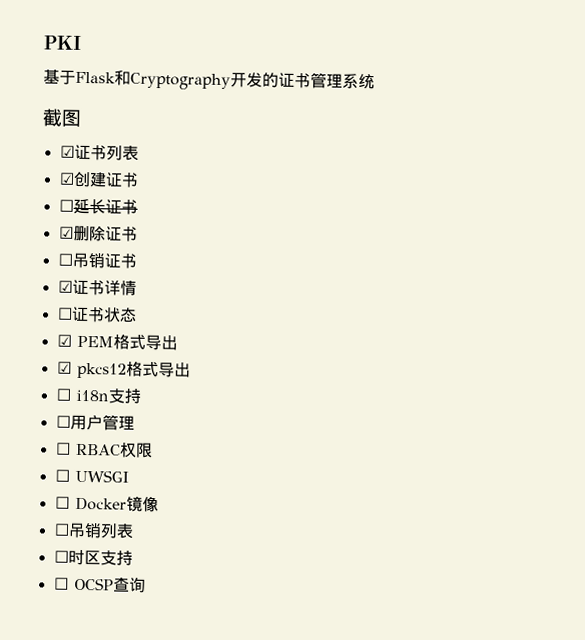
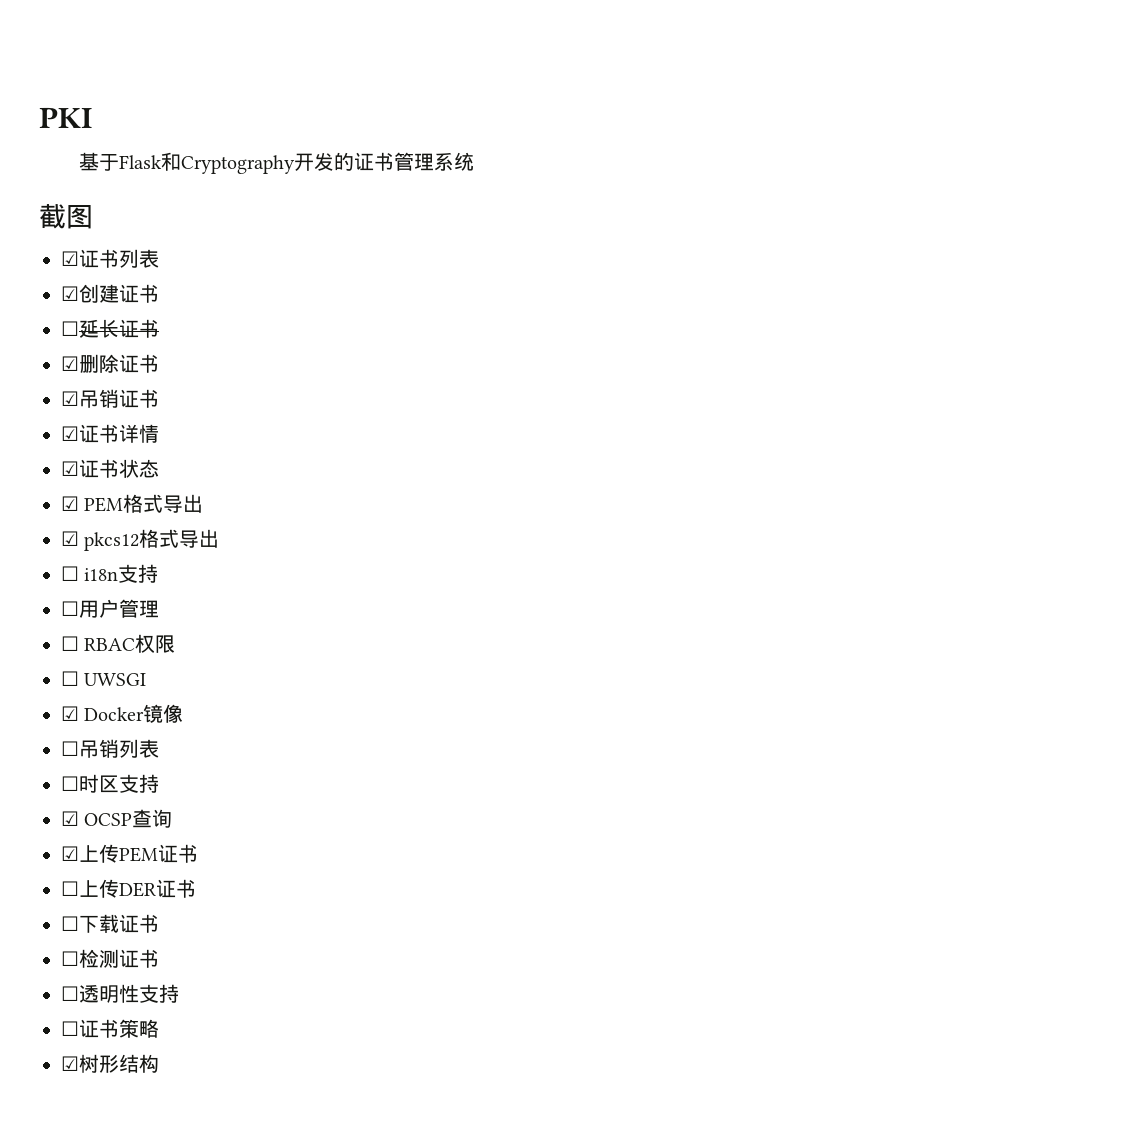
[57,253,73,266] ☐ -> [61,391,79,406] ☑
[56,307,73,320] ☐ -> [61,461,79,476] ☑
[54,496,70,509] ☐ -> [61,706,79,721] ☑
[53,577,69,590] ☐ -> [61,811,79,826] ☑
(146, 584) none -> [61,844,198,863] [61,879,196,898] [61,914,159,933] [61,949,159,968] [61,984,179,1003] [61,1019,159,1038] [61,1054,159,1073] // ☑上传PEM证书 // ☐上传DER证书 // ☐下载证书 // ☐检测证书 // ☐透明性支持 // ☐证书策略 // ☑树形结构

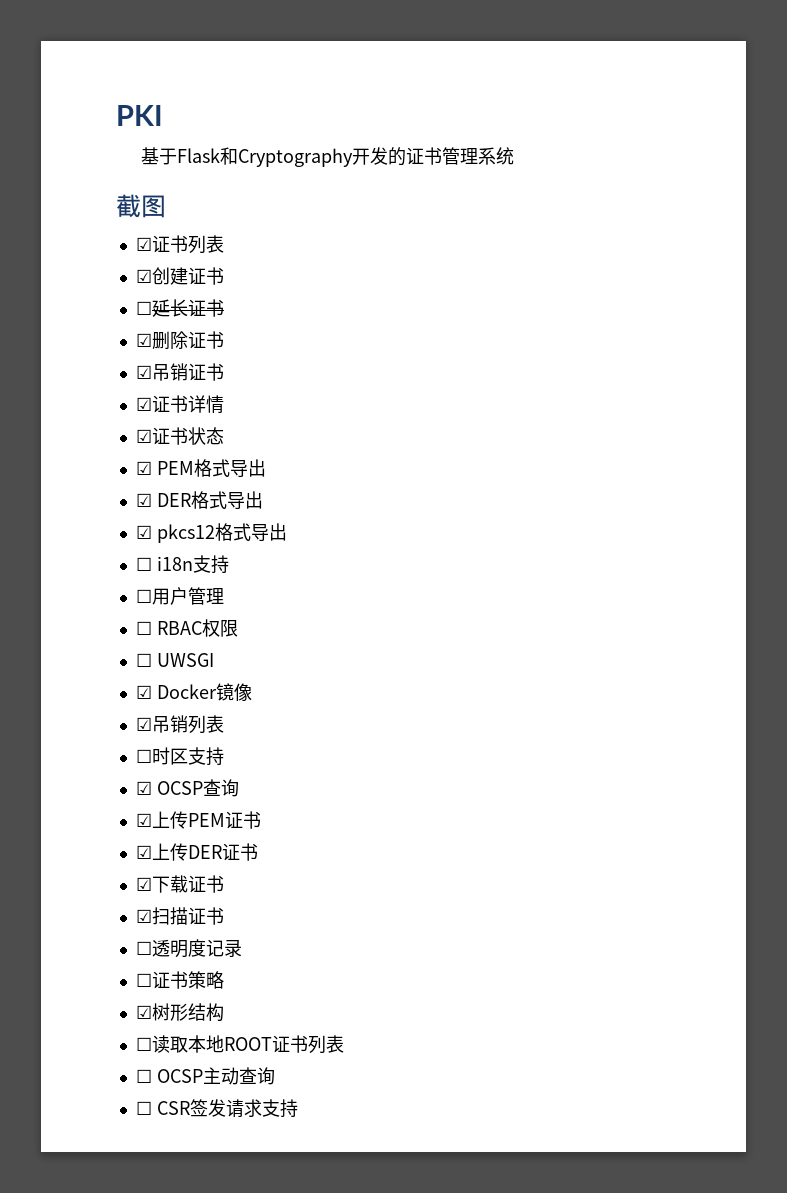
(204, 503) none -> [135,491,263,509] // ☑ DER格式导出
[61,741,79,756] ☐ -> [135,717,152,731] ☑
[61,881,79,896] ☐ -> [135,845,152,859] ☑
[61,916,79,931] ☐ -> [135,877,152,891] ☑
[61,949,119,968] ☐检测 -> [135,907,188,925] ☑扫描
[119,984,179,1003] 性支持 -> [187,939,242,957] 度记录
(159, 1063) none -> [135,1035,344,1054] [135,1067,275,1085] [135,1099,298,1118] // ☐读取本地ROOT证书列表 // ☐ OCSP主动查询 // ☐ CSR签发请求支持

